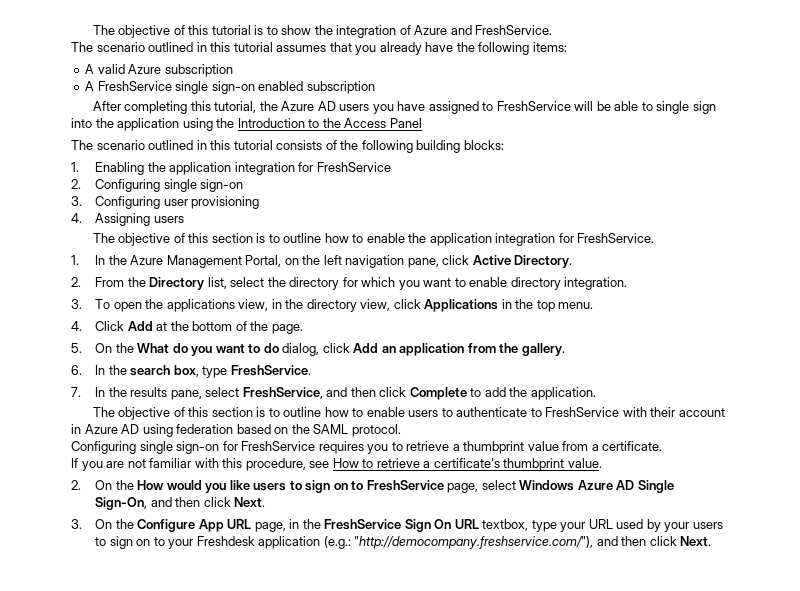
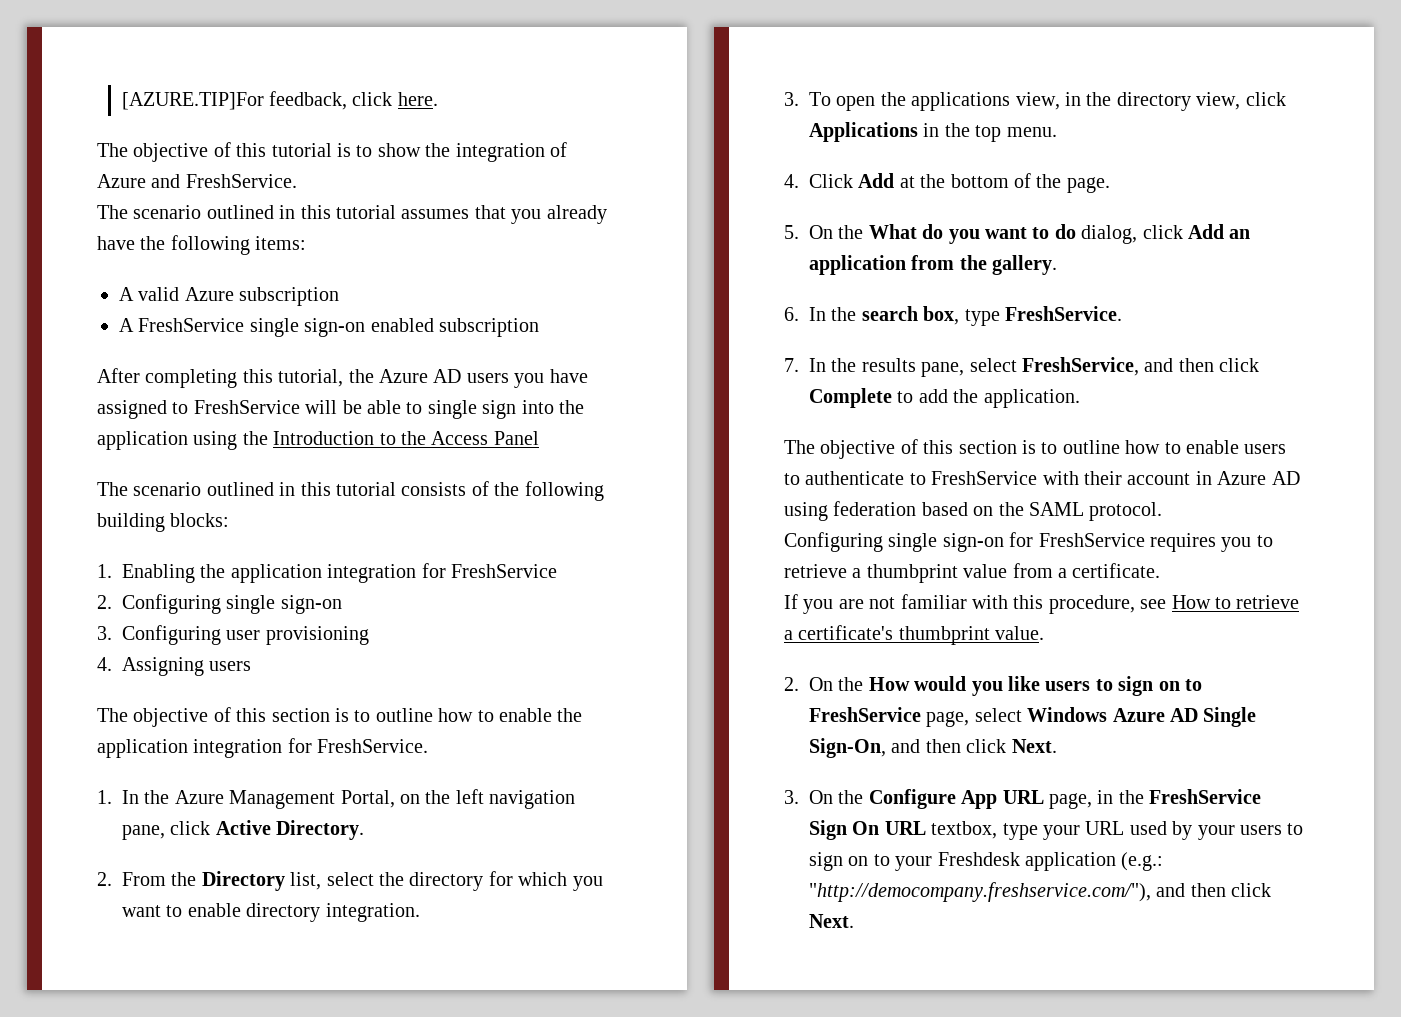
(92, 30) none -> [121,91,438,110] [AZURE.TIP]For feedback, click here. //

